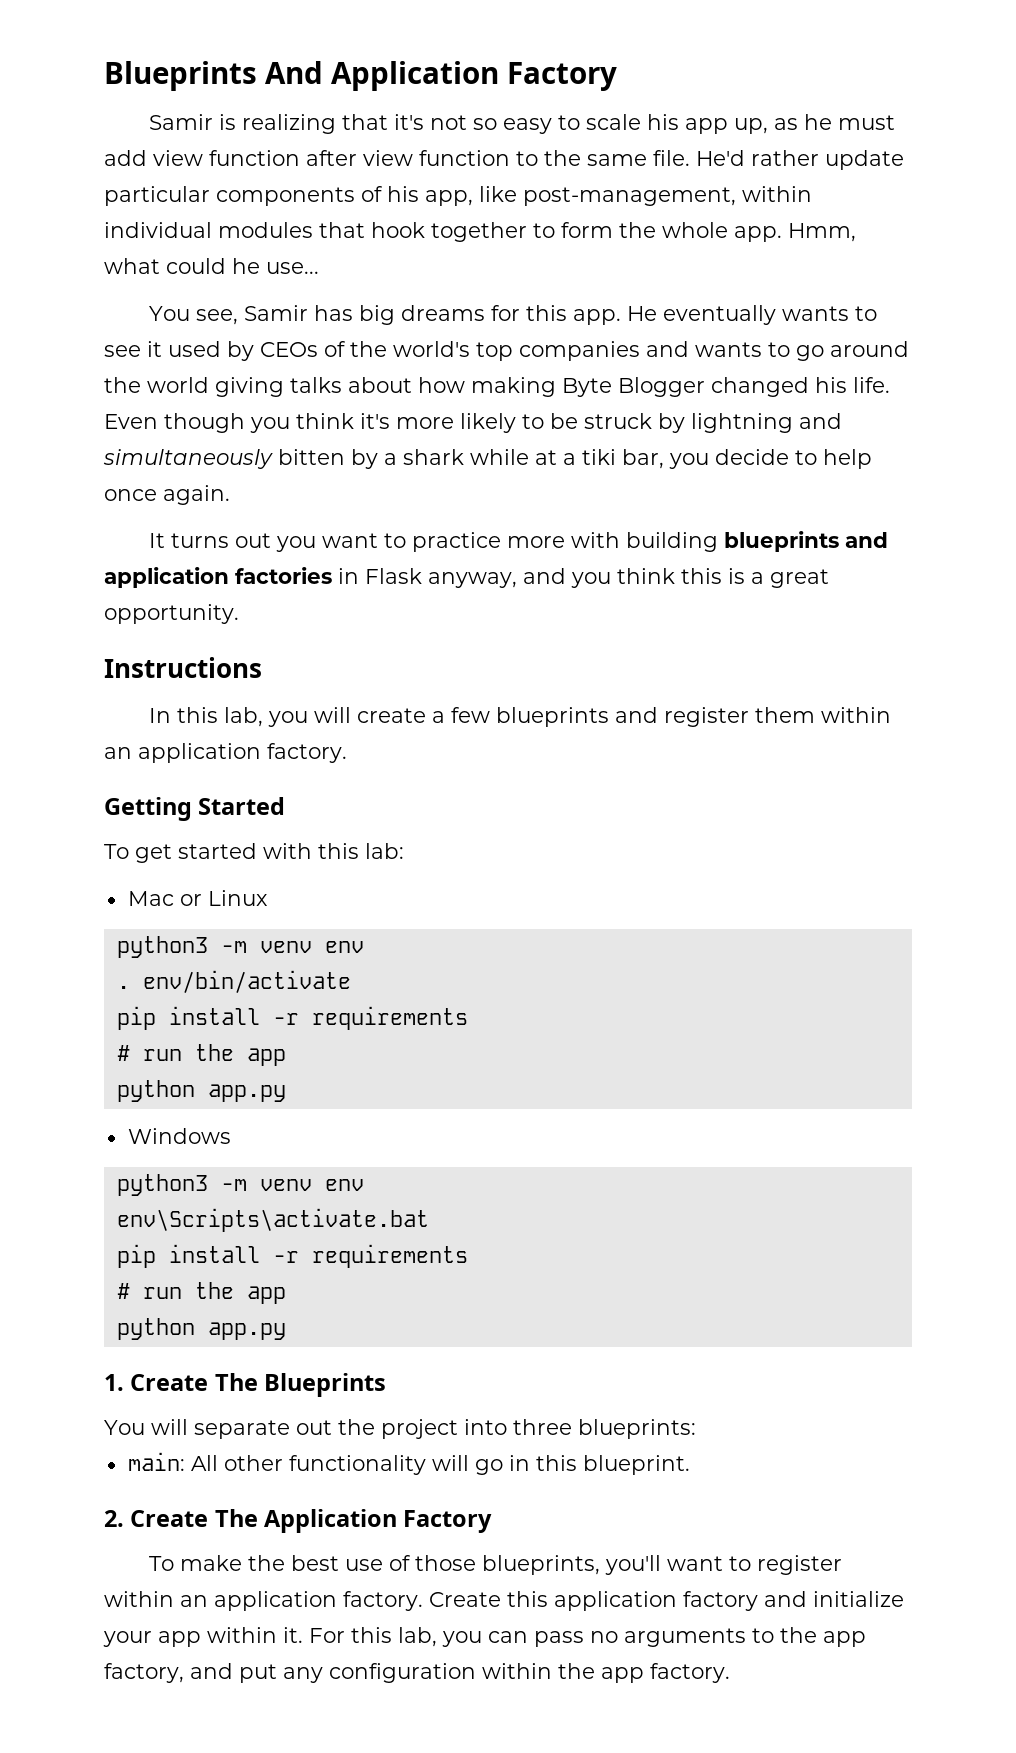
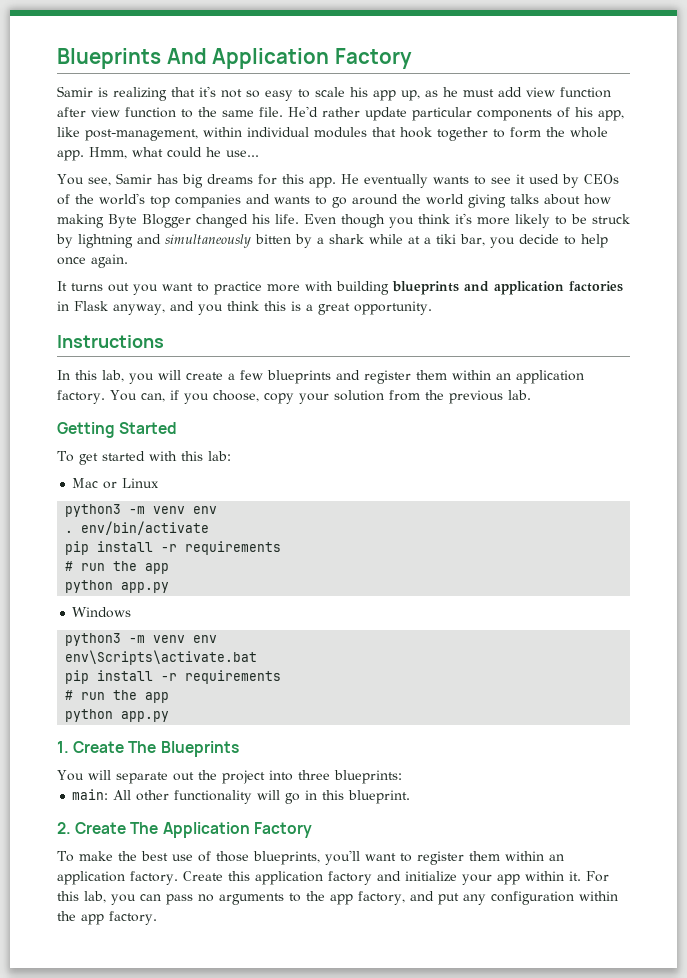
(347, 753) none -> [109,390,531,404] You can, if you choose, copy your solution from the previous lab.
(842, 1565) none -> [468,851,500,861] them

